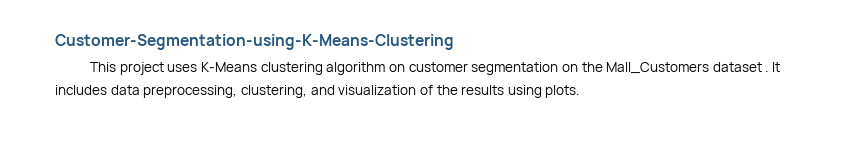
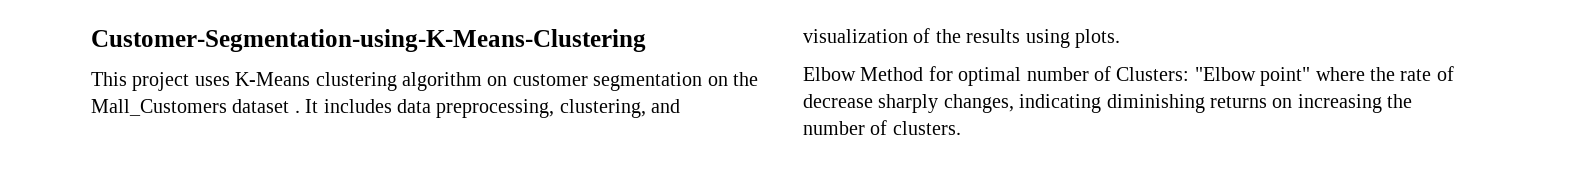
(580, 91) none -> [803,66,1454,86] [803,94,1413,113] [803,120,961,135] // Elbow Method for optimal number of Clusters: "Elbow point" where the rate of decrease sharply changes, indicating diminishing returns on increasing the number of clusters.

